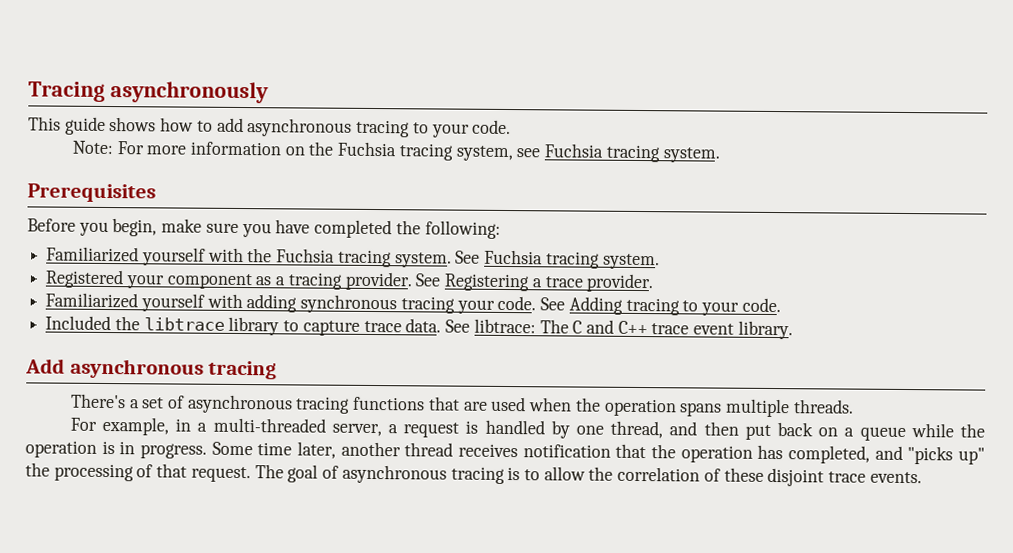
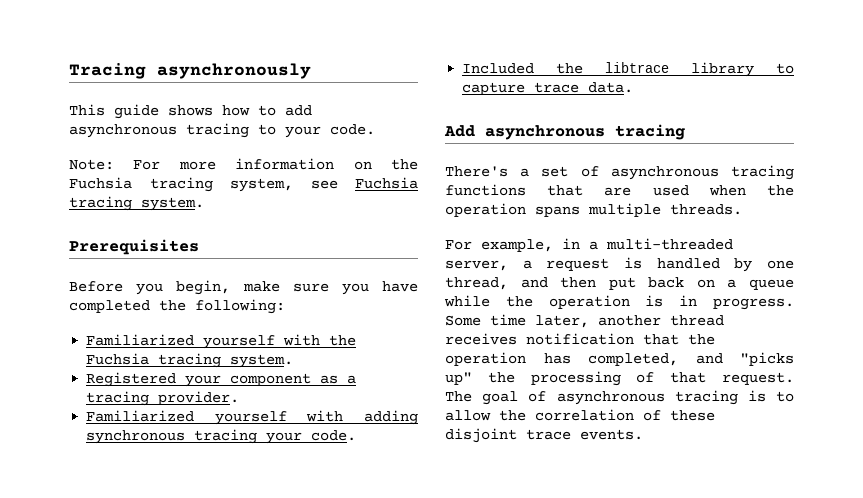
[455,249,660,270] See Fuchsia tracing system. -> (294, 361) none
[415,273,655,293] See Registering a trace provider. -> (240, 398) none
[540,296,781,316] See Adding tracing to your code. -> (357, 435) none
[445,318,793,340] See libtrace: The C and C++ trace event library. -> (634, 87) none

